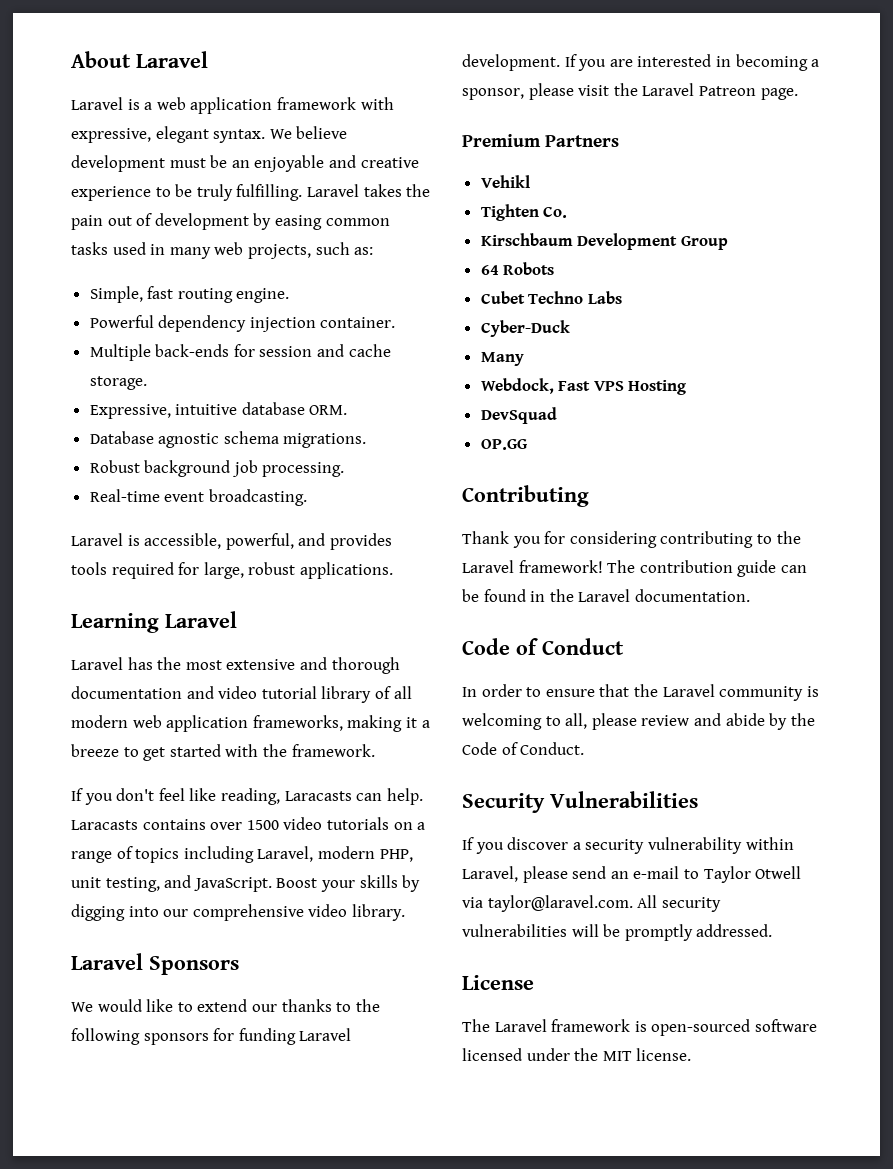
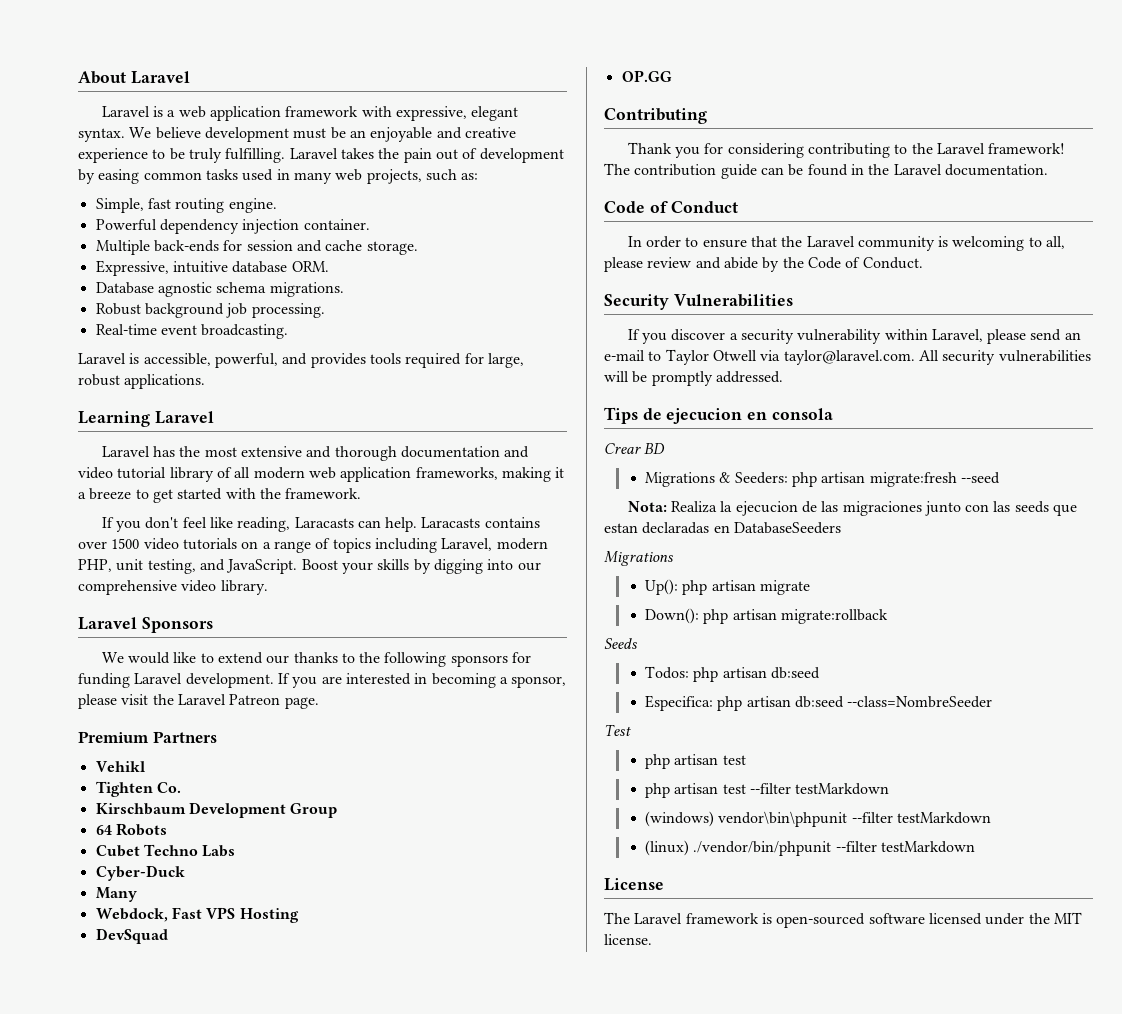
(773, 930) none -> [604,407,833,424] [604,443,666,454] [645,472,1001,487] [627,501,1078,516] [604,522,841,534] [604,551,674,566] [645,579,811,595] [645,608,889,624] [604,638,638,649] [645,666,821,682] [645,695,993,711] [604,724,631,736] [645,754,746,769] [645,783,890,798] [645,811,992,827] [645,840,976,856] // Tips de ejecucion en consola // Crear BD // Migrations & Seeders: php artisan migrate:fresh --seed // Nota: Realiza la ejecucion de las migraciones junto con las seeds que estan declaradas en DatabaseSeeders // Migrations // Up(): php artisan migrate // Down(): php artisan migrate:rollback // Seeds // Todos: php artisan db:seed // Especifica: php artisan db:seed --class=NombreSeeder // Test // php artisan test // php artisan test --filter testMarkdown // (windows) vendor\bin\phpunit --filter testMarkdown // (linux) ./vendor/bin/phpunit --filter testMarkdown

